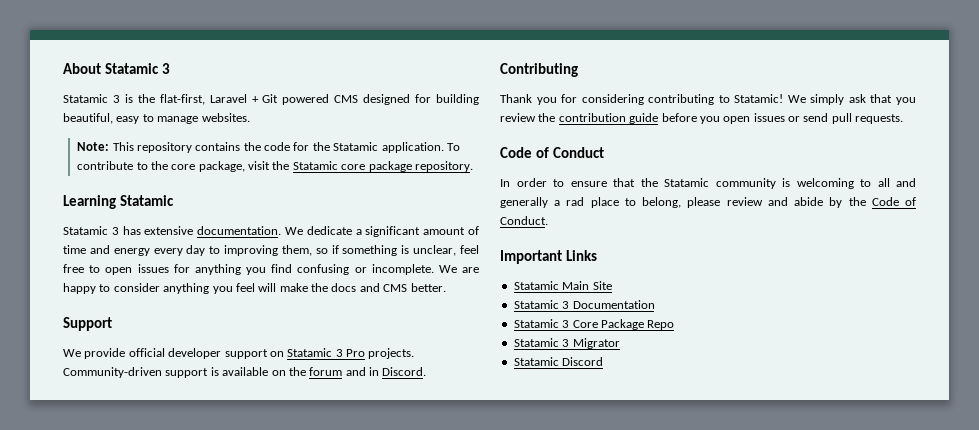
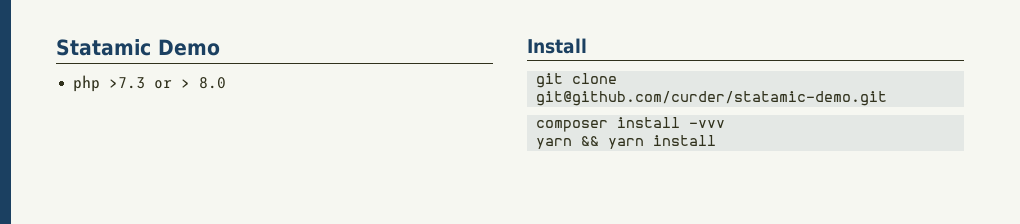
[63,63,170,74] [63,94,480,105] [63,113,250,124] [77,142,460,153] [77,161,473,172] [63,195,174,209] [63,226,480,237] [63,245,480,256] [63,264,480,275] [63,283,446,294] [63,317,112,331] [63,348,415,359] [63,367,427,378] [500,63,578,77] [500,94,916,105] [500,113,904,124] [500,147,604,158] [500,178,916,189] [500,197,916,208] [500,216,548,225] [500,250,597,264] [513,281,612,290] [513,300,655,309] [513,319,675,330] [513,338,620,349] [513,357,604,366] About Statamic 3 // Statamic 3 is the flat-first, Laravel + Git powered CMS designed for building beautiful, easy to manage websites. // Note: This repository contains the code for the Statamic application. To contribute to the core package, visit the Statamic core package repository. // Learning Statamic // Statamic 3 has extensive documentation. We dedicate a significant amount of time and energy every day to improving them, so if something is unclear, feel free to open issues for anything you find confusing or incomplete. We are happy to consider anything you feel will make the docs and CMS better. // Support // We provide official developer support on Statamic 3 Pro projects. Community-driven support is available on the forum and in Discord. // Contributing // Thank you for considering contributing to Statamic! We simply ask that you review the contribution guide before you open issues or send pull requests. // Code of Conduct // In order to ensure that the Statamic community is welcoming to all and generally a rad place to belong, please review and abide by the Code of Conduct. // Important Links // Statamic Main Site // Statamic 3 Documentation // Statamic 3 Core Package Repo // Statamic 3 Migrator // Statamic Discord -> [56,39,220,56] [73,75,227,92] [527,38,587,54] [536,73,618,88] [536,91,888,106] [536,117,726,132] [536,135,717,149] Statamic Demo // php >7.3 or > 8.0 // Install // git clone git@github.com/curder/statamic-demo.git // composer install -vvv // yarn && yarn install

